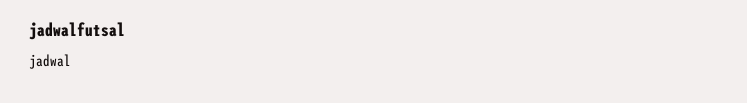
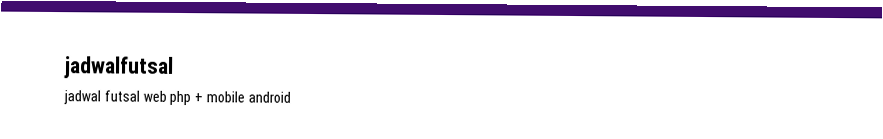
(71, 61) none -> [103,90,291,106] futsal web php + mobile android

